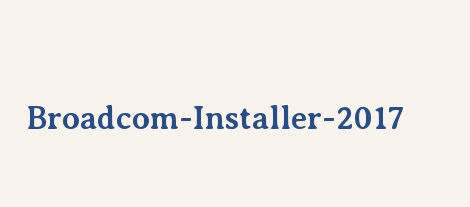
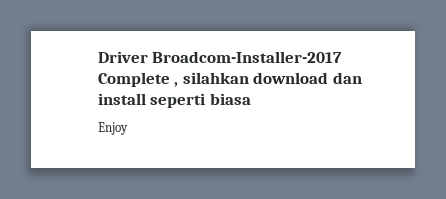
[27,105,404,129] Broadcom-Installer-2017 -> [98,51,343,63] [98,72,362,87] [98,93,251,108] [98,122,128,135] Driver Broadcom-Installer-2017 Complete , silahkan download dan install seperti biasa // Enjoy

